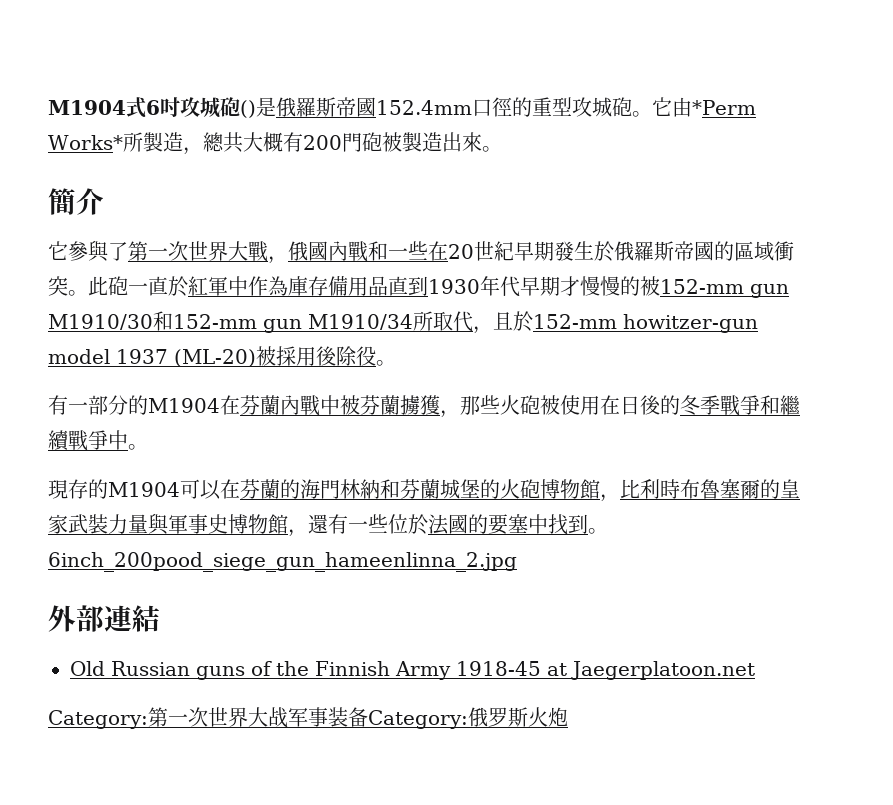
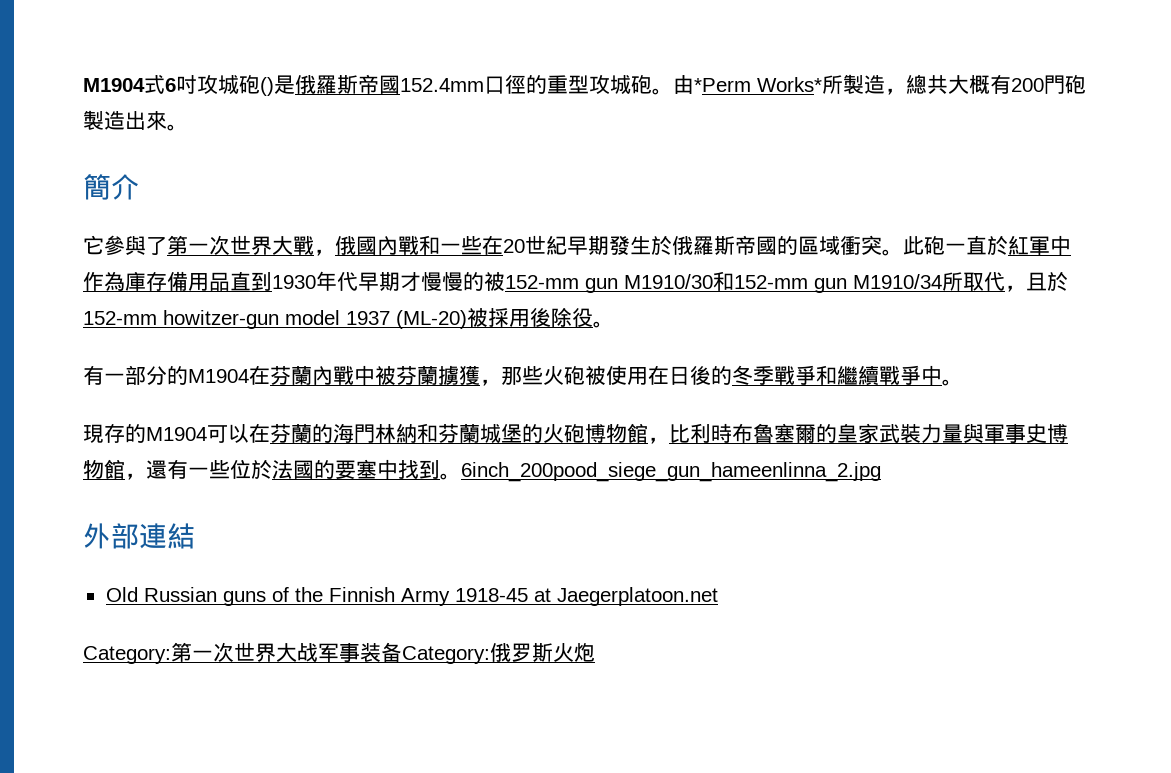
[652,97,672,116] 它 -> (673, 91) none
[381,132,402,152] 被 -> (1086, 84) none

